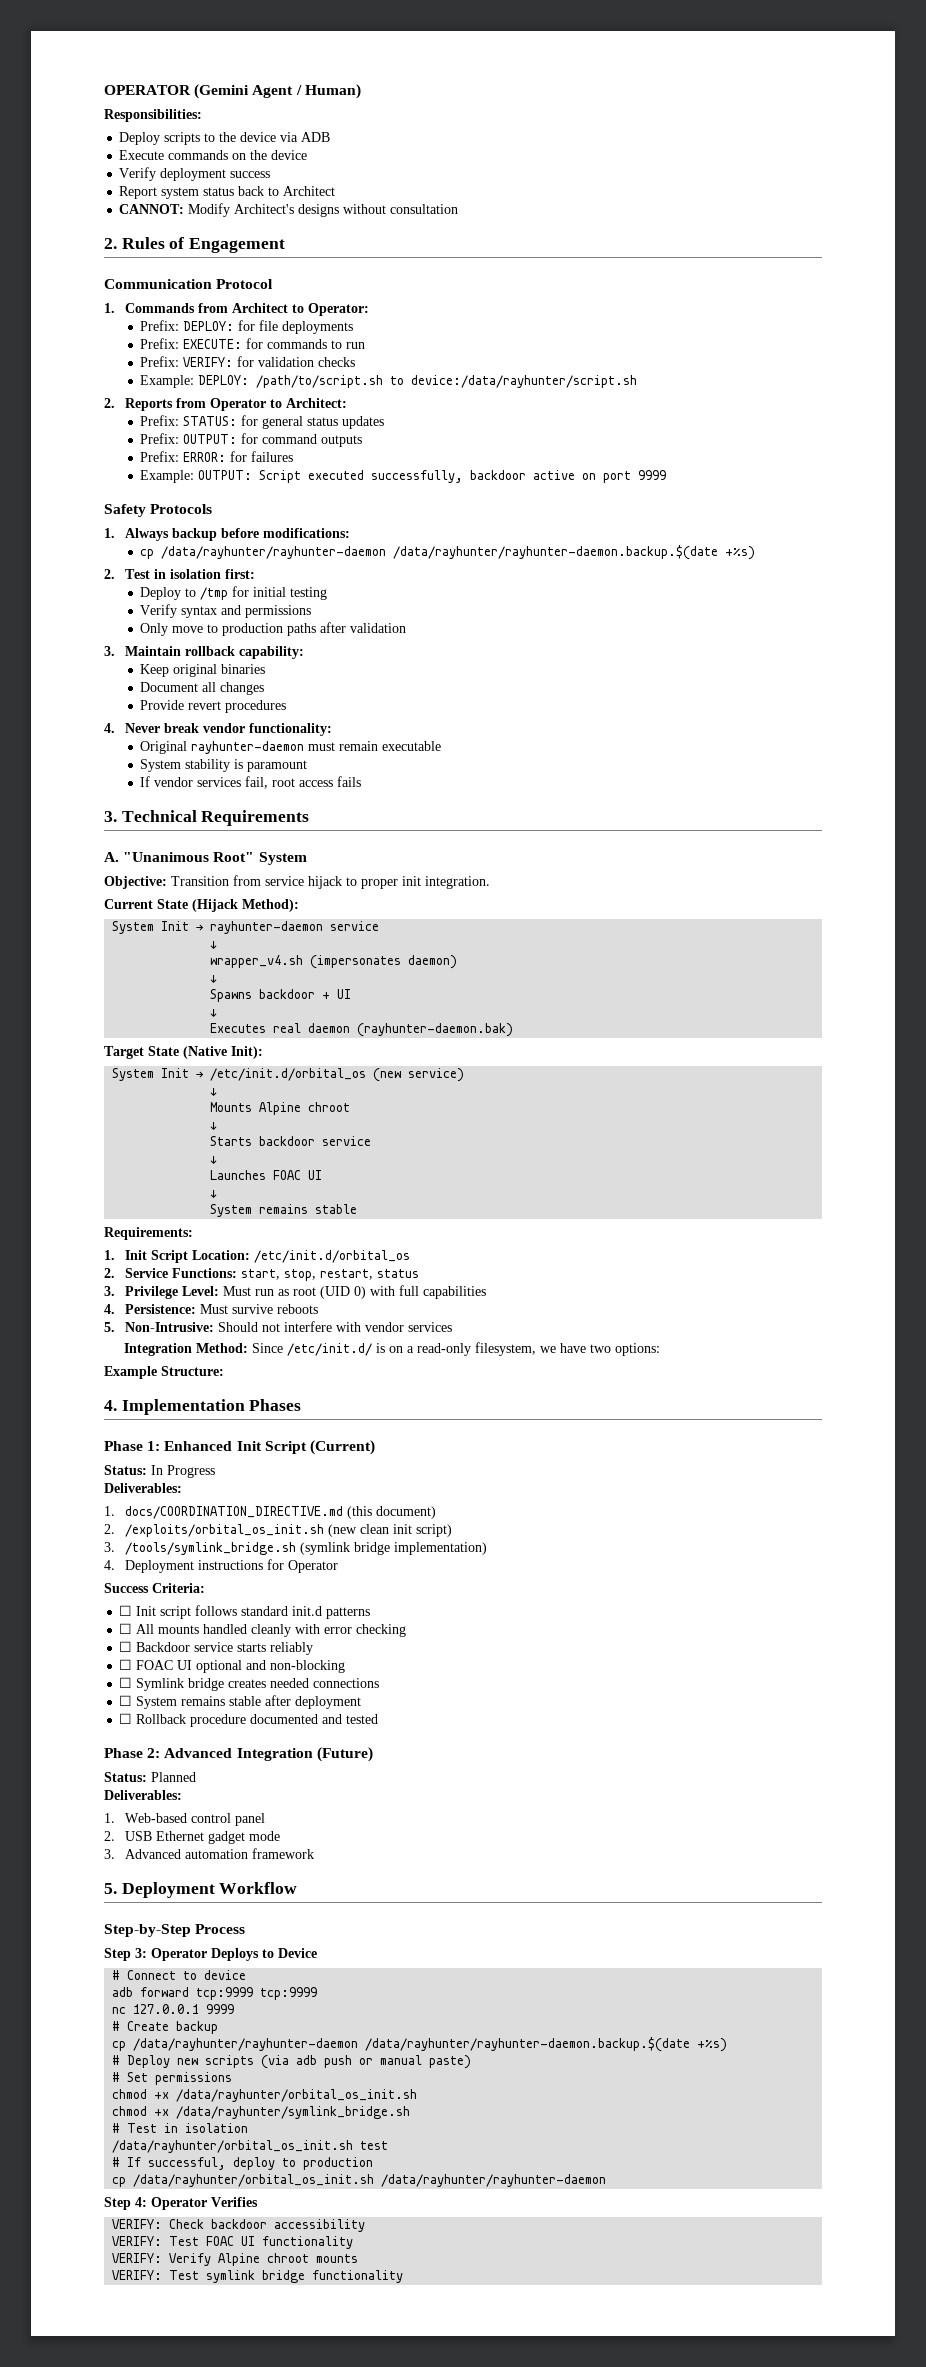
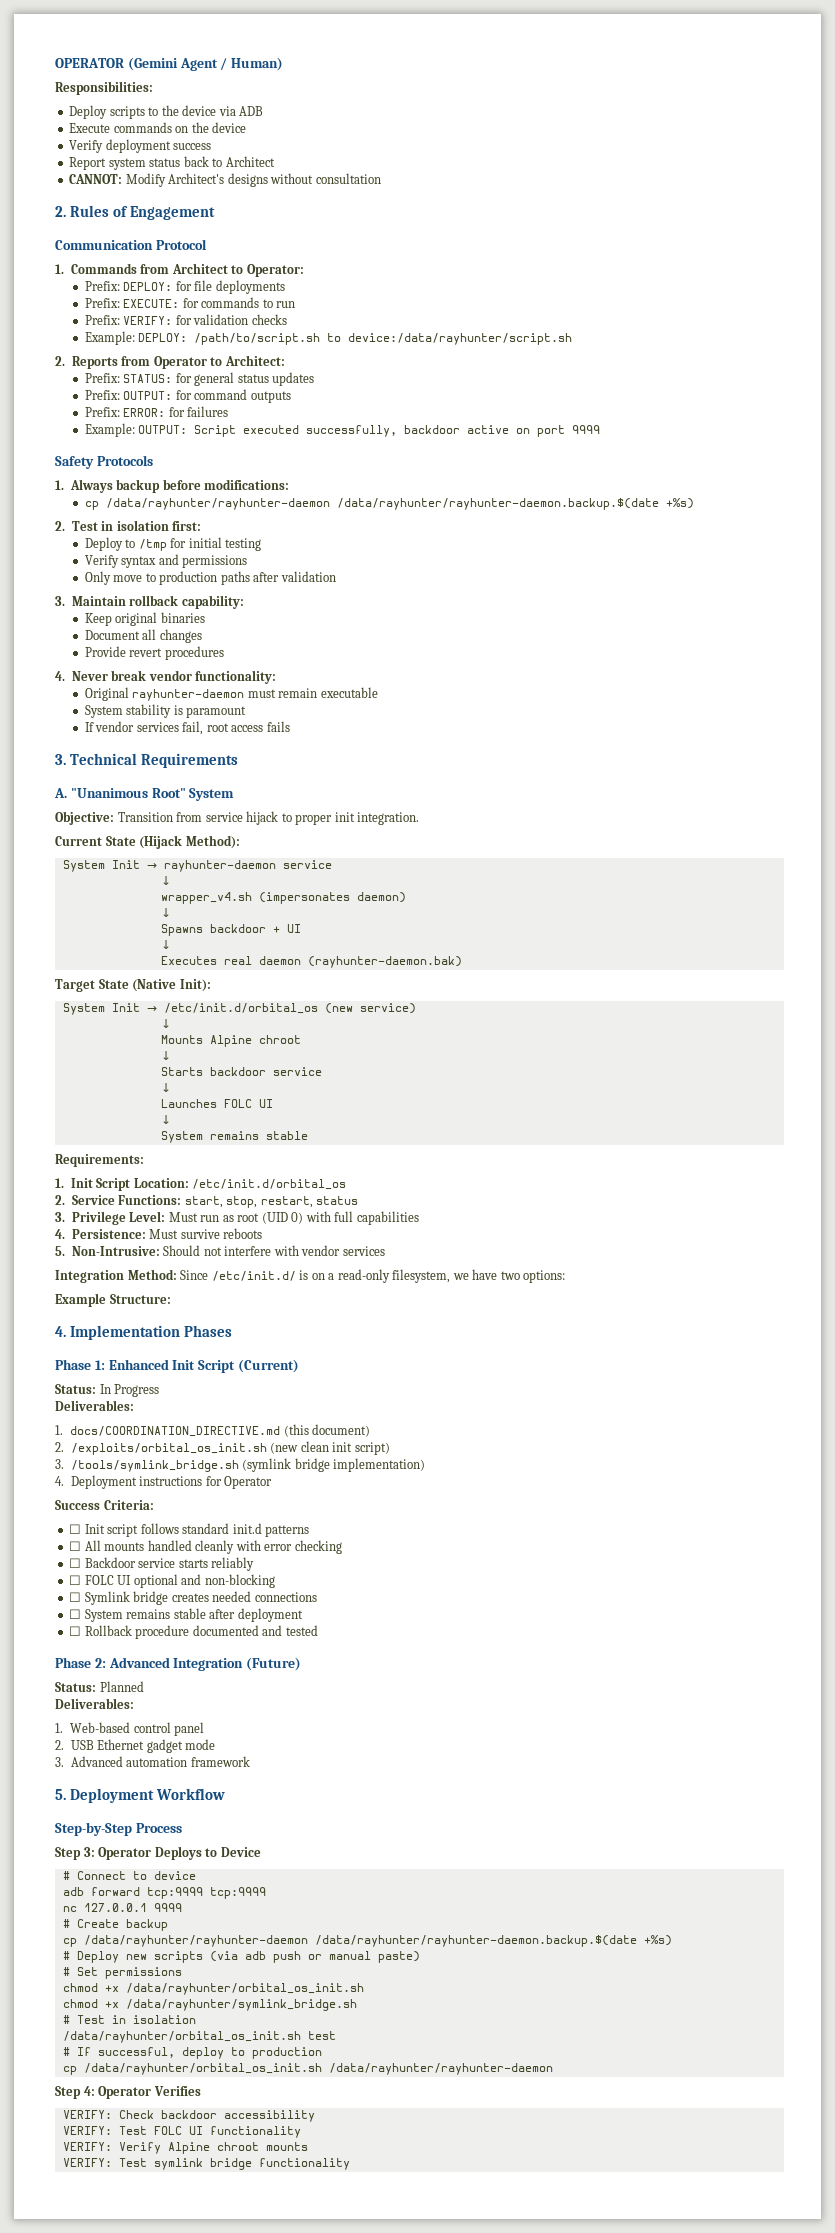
[273,1170,302,1180] FOAC -> [223,1099,252,1108] FOLC
[136,1660,174,1670] FOAC -> [84,1575,114,1585] FOLC
[206,2236,235,2246] FOAC -> [153,2126,182,2135] FOLC

